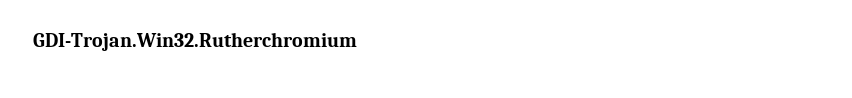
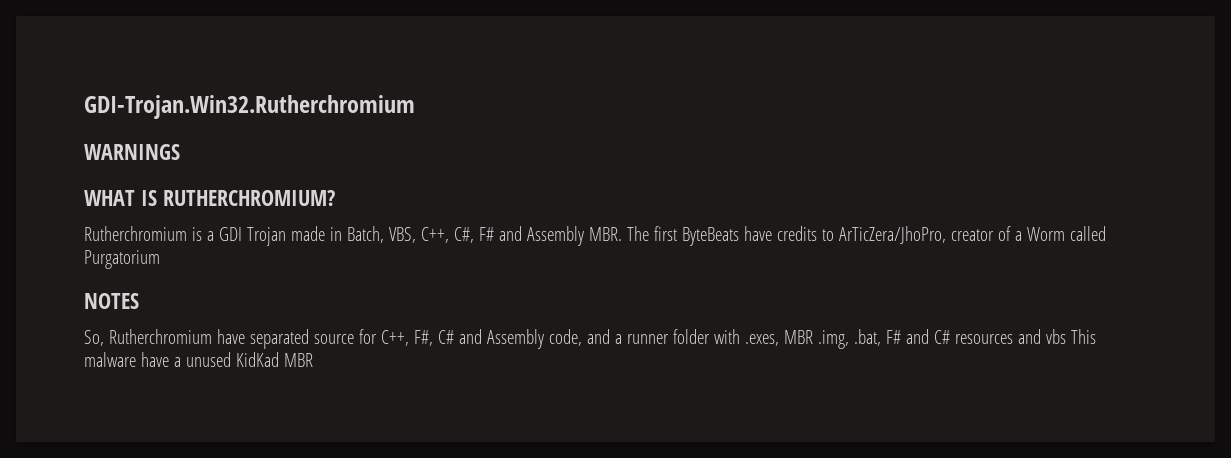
(357, 41) none -> [84,144,180,160] [84,190,335,206] [84,226,1106,246] [84,250,160,269] [84,293,139,309] [84,329,1096,349] [84,352,313,367] // WARNINGS // WHAT IS RUTHERCHROMIUM? // Rutherchromium is a GDI Trojan made in Batch, VBS, C++, C#, F# and Assembly MBR. The first ByteBeats have credits to ArTicZera/JhoPro, creator of a Worm called Purgatorium // NOTES // So, Rutherchromium have separated source for C++, F#, C# and Assembly code, and a runner folder with .exes, MBR .img, .bat, F# and C# resources and vbs This malware have a unused KidKad MBR

